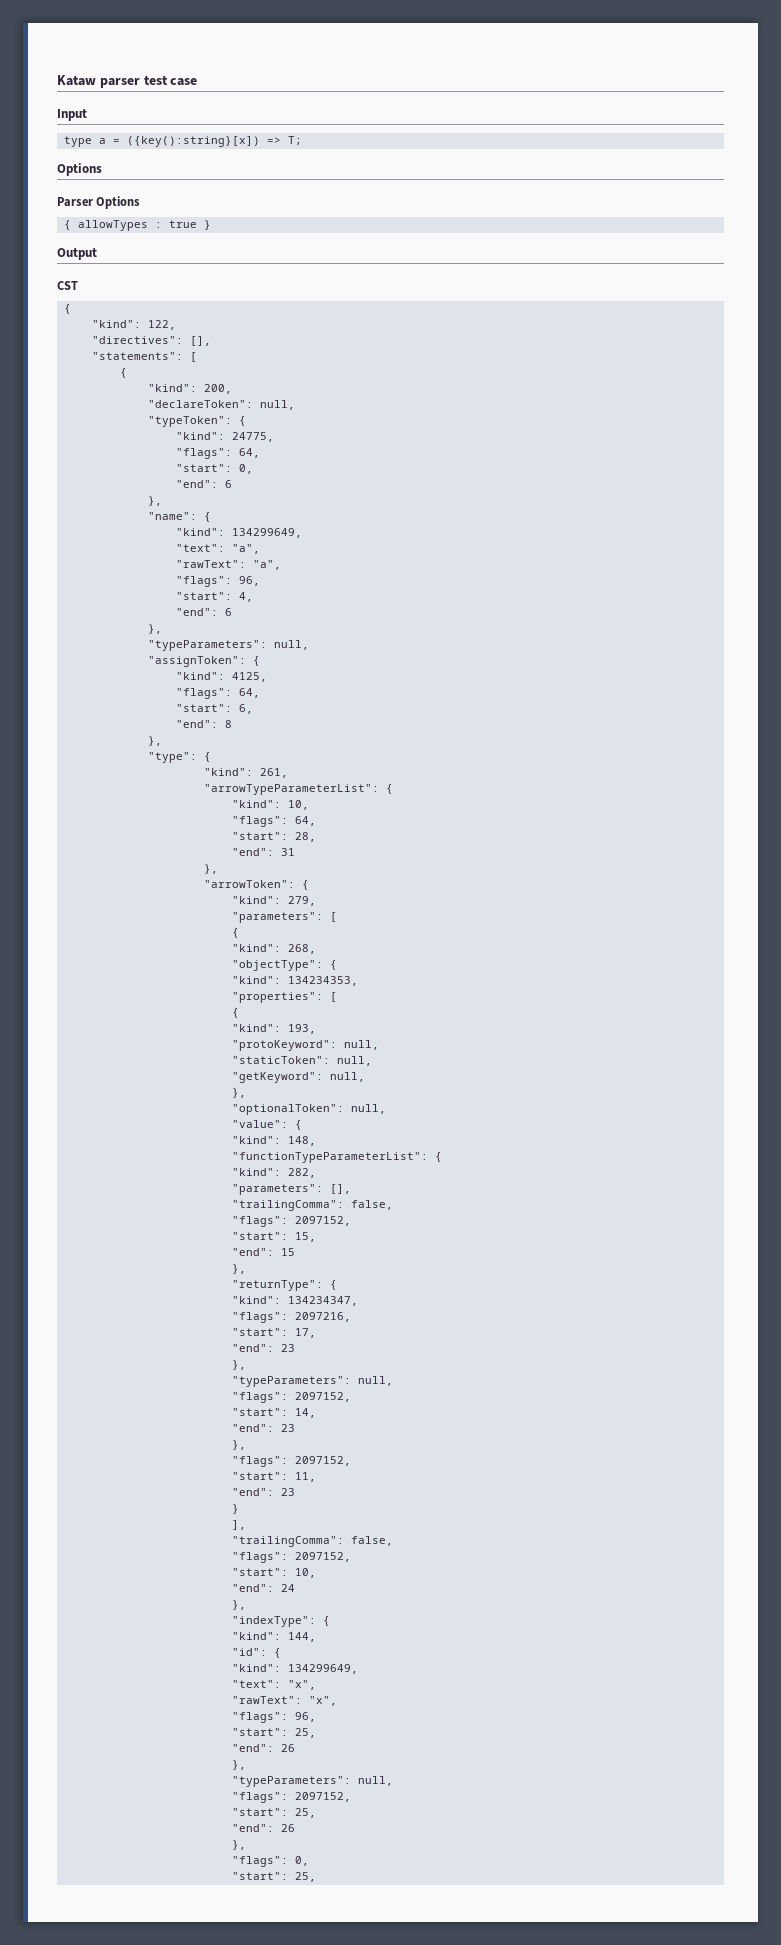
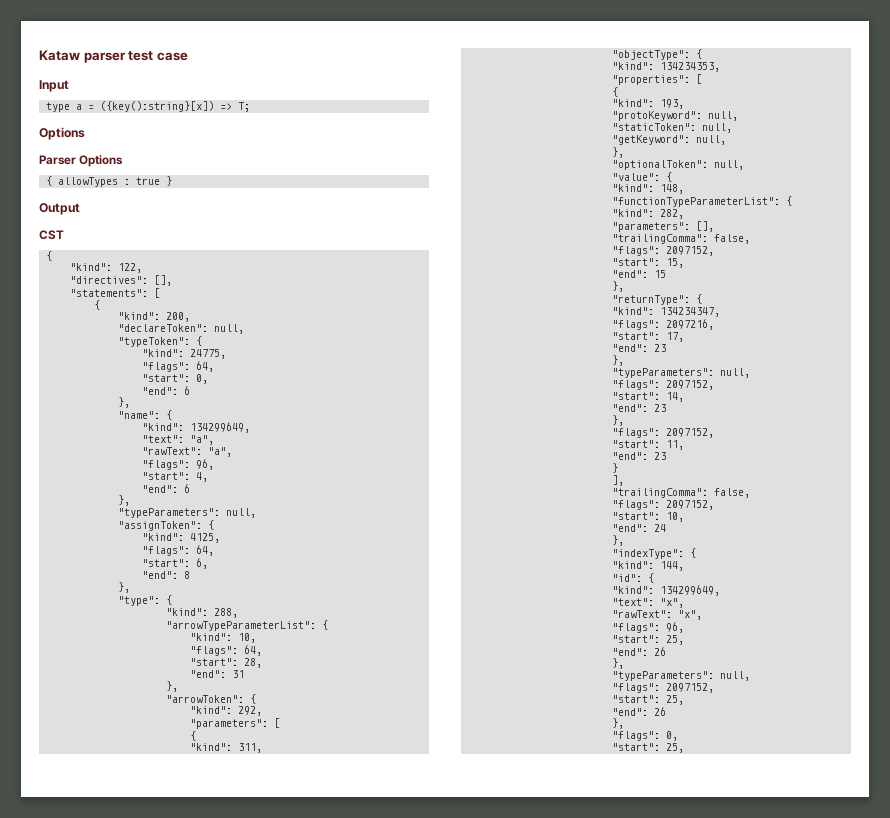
[260,768,289,778] 261, -> [213,608,238,618] 288,
[288,896,317,906] 279, -> [237,706,262,716] 292,
[288,944,317,954] 268, -> [237,743,262,753] 311,

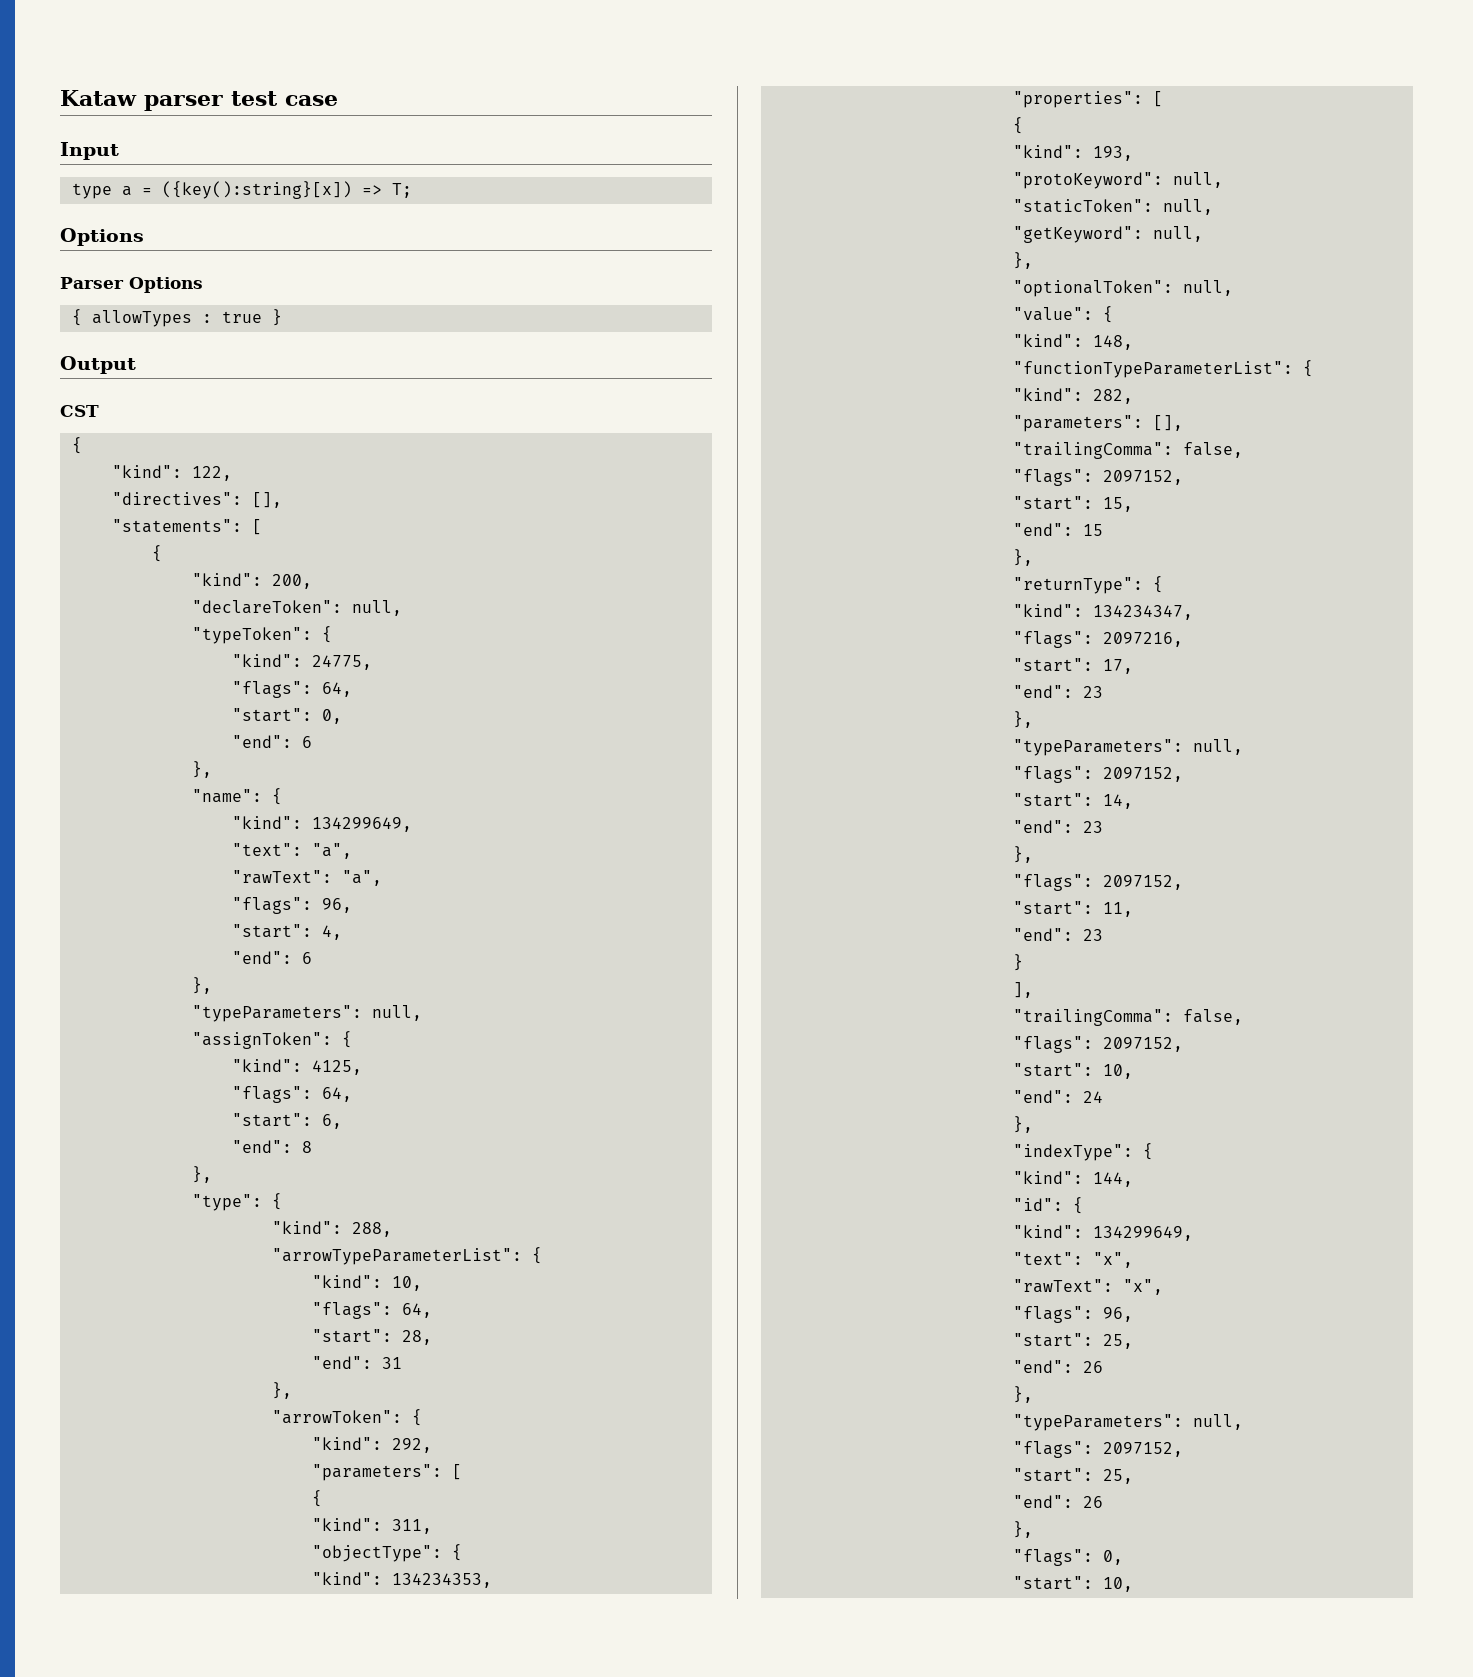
[665,743,684,753] 25, -> [1102,1577,1133,1592] 10,

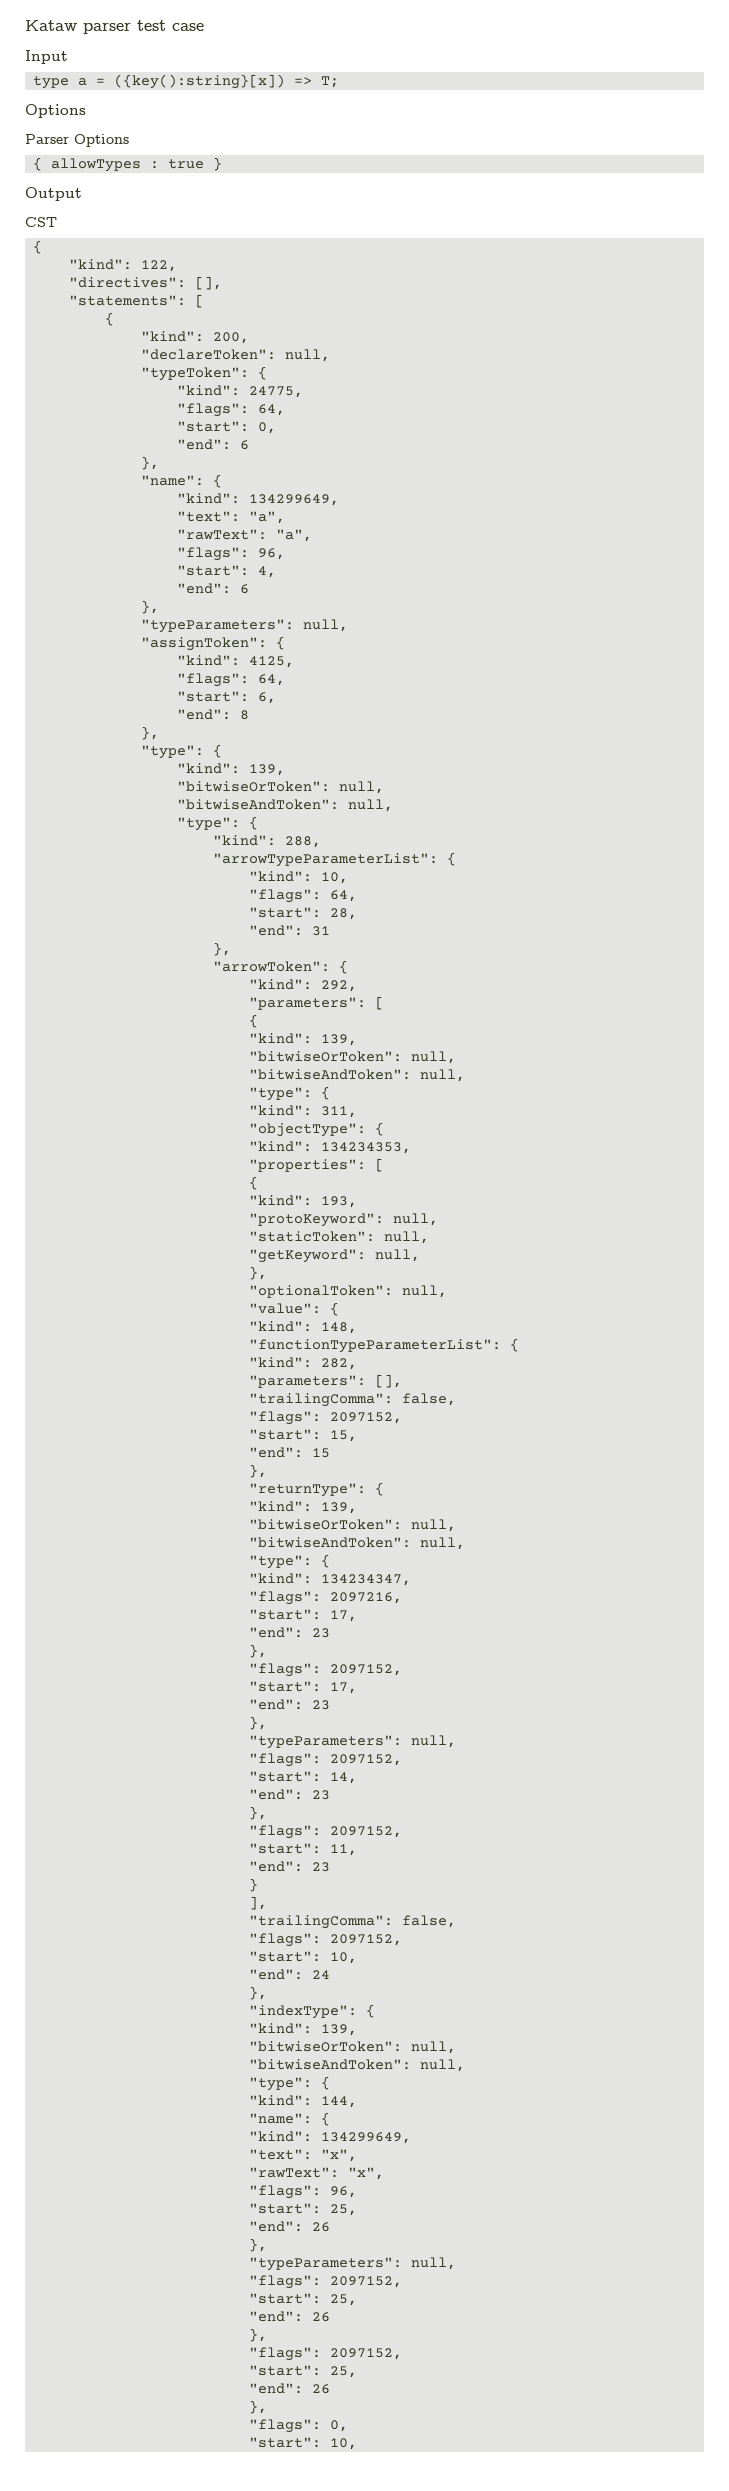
(282, 1201) none -> [176,763,285,776] [176,781,384,794] [176,799,393,812] [176,816,258,831] // "kind": 139, // "bitwiseOrToken": null, // "bitwiseAndToken": null, // "type": {
(322, 1498) none -> [248,1033,357,1046] [248,1051,456,1064] [248,1069,465,1082] [248,1086,330,1101] // "kind": 139, // "bitwiseOrToken": null, // "bitwiseAndToken": null, // "type": {
(1163, 584) none -> [248,1501,357,1514] [248,1519,456,1532] [248,1537,465,1550] [248,1554,330,1569] // "kind": 139, // "bitwiseOrToken": null, // "bitwiseAndToken": null, // "type": {
(1033, 719) none -> [248,1663,402,1677] [248,1681,357,1694] [248,1699,330,1710] [248,1716,267,1730] // "flags": 2097152, // "start": 17, // "end": 23 // },
(1153, 1151) none -> [248,2023,357,2036] [248,2041,456,2054] [248,2059,465,2072] [248,2076,330,2091] // "kind": 139, // "bitwiseOrToken": null, // "bitwiseAndToken": null, // "type": {
[1012,1198,1063,1211] "id": -> [248,2113,312,2124] "name":
(1033, 1529) none -> [248,2347,402,2361] [248,2365,357,2378] [248,2383,330,2394] [248,2400,267,2414] // "flags": 2097152, // "start": 25, // "end": 26 // },

